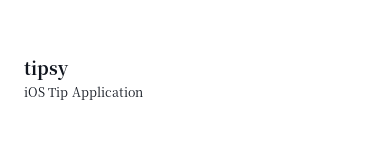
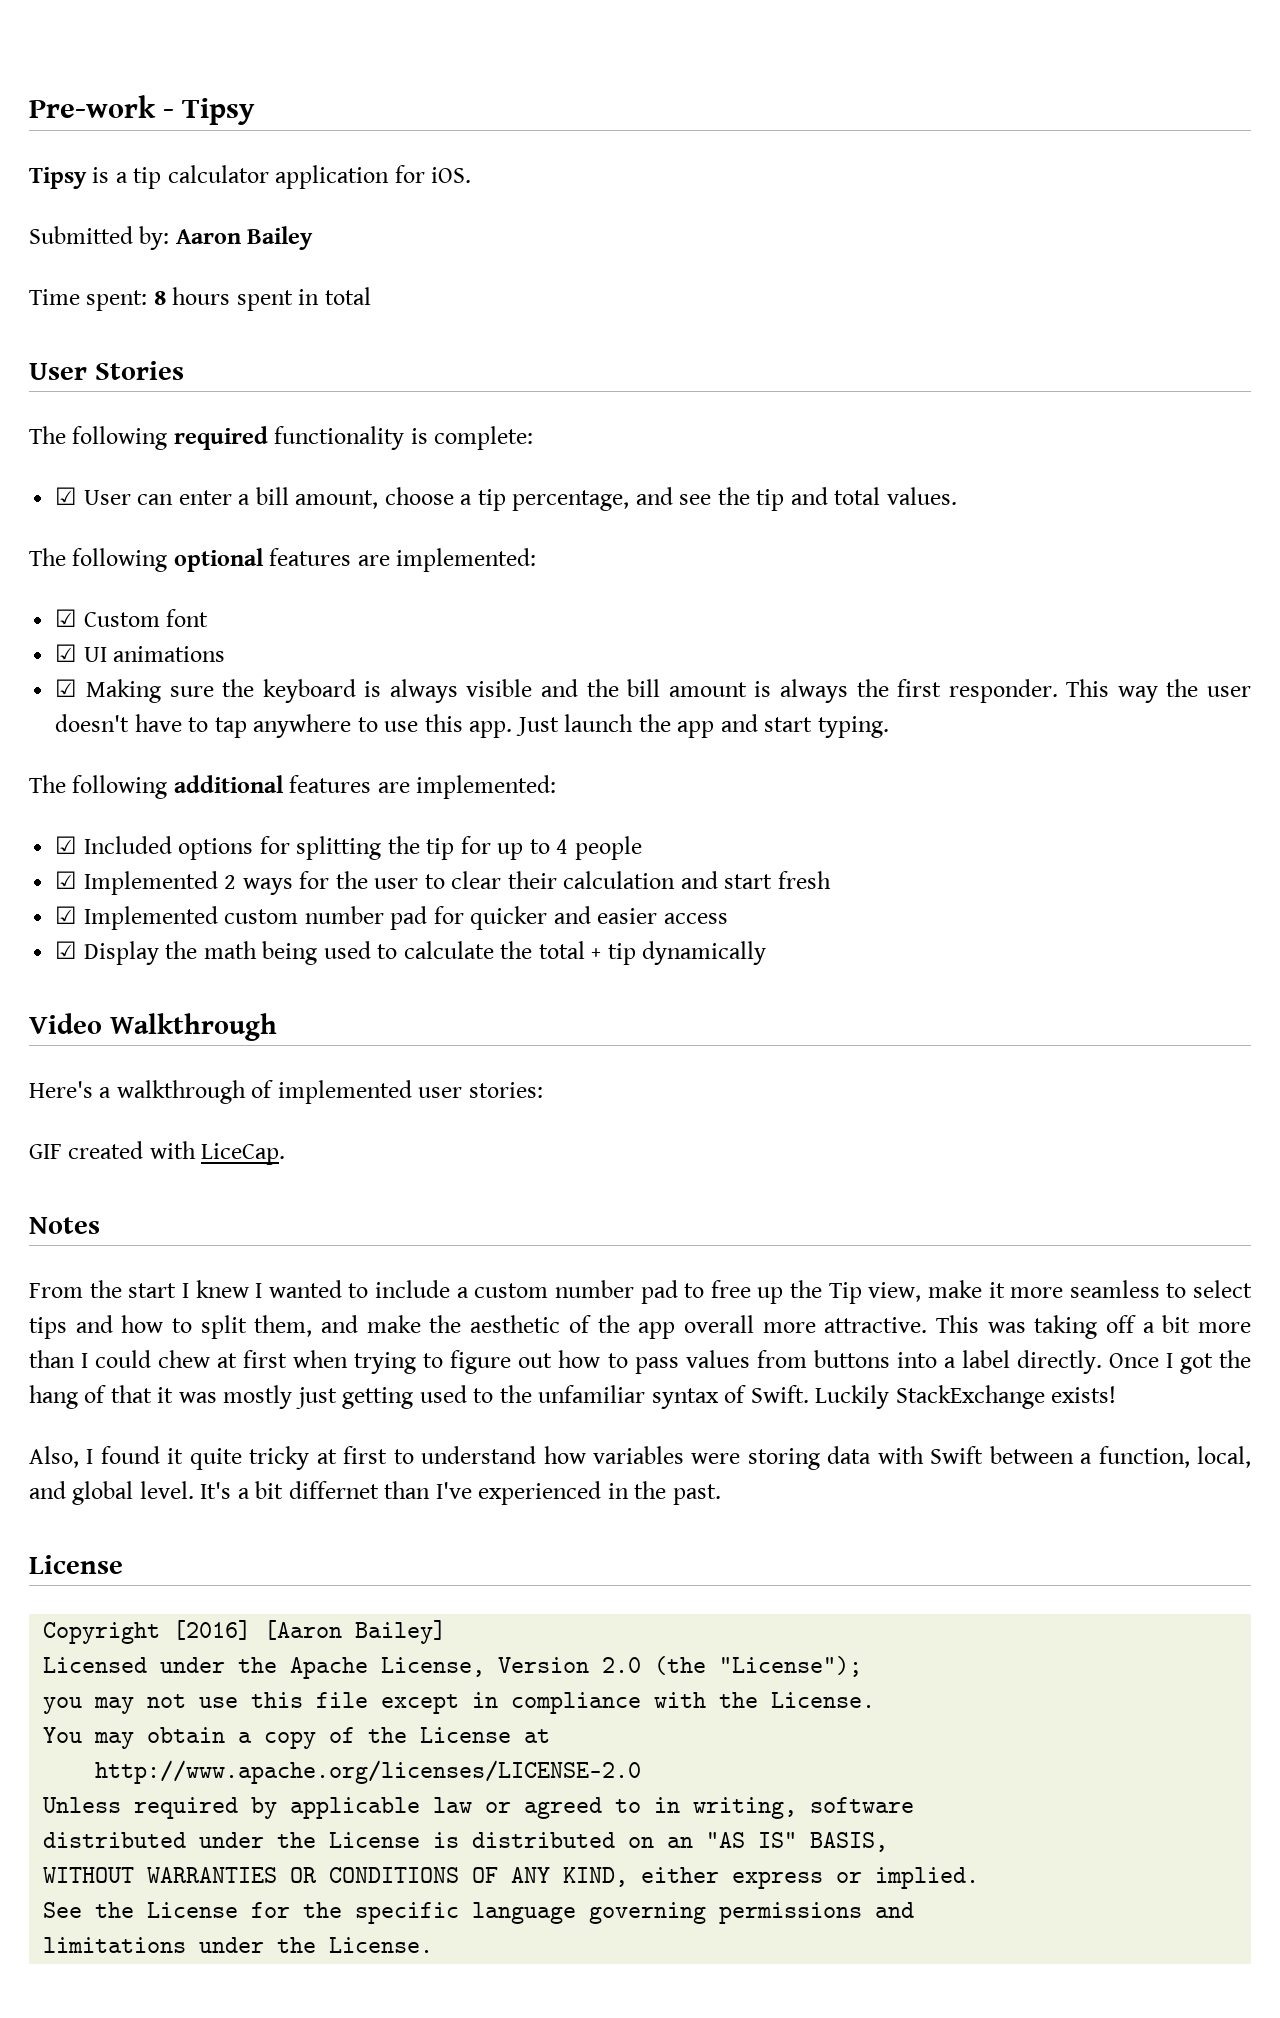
[24,60,69,80] [24,86,143,100] tipsy // iOS Tip Application -> [29,95,256,125] [29,165,472,189] [29,226,314,250] [29,287,371,311] [29,361,184,380] [29,426,534,450] [55,487,957,511] [29,548,537,572] [55,609,209,627] [55,644,226,662] [55,679,1251,703] [55,714,889,738] [29,775,557,799] [55,836,642,860] [55,871,831,895] [55,906,728,930] [55,941,767,965] [29,1013,277,1041] [29,1080,543,1104] [29,1141,286,1165] [29,1217,100,1234] [29,1280,1252,1304] [29,1315,1251,1339] [29,1350,1251,1374] [29,1385,1117,1409] [29,1446,1252,1470] [29,1481,721,1505] [29,1555,123,1574] [43,1620,447,1644] [43,1656,863,1679] [43,1692,876,1714] [43,1727,551,1749] [95,1760,642,1784] [43,1797,915,1819] [43,1832,889,1852] [43,1867,980,1889] [43,1902,915,1924] [43,1937,434,1953] Pre-work - Tipsy // Tipsy is a tip calculator application for iOS. // Submitted by: Aaron Bailey // Time spent: 8 hours spent in total // User Stories // The following required functionality is complete: // ☑ User can enter a bill amount, choose a tip percentage, and see the tip and total values. // The following optional features are implemented: // ☑ Custom font // ☑ UI animations // ☑ Making sure the keyboard is always visible and the bill amount is always the first responder. This way the user doesn't have to tap anywhere to use this app. Just launch the app and start typing. // The following additional features are implemented: // ☑ Included options for splitting the tip for up to 4 people // ☑ Implemented 2 ways for the user to clear their calculation and start fresh // ☑ Implemented custom number pad for quicker and easier access // ☑ Display the math being used to calculate the total + tip dynamically // Video Walkthrough // Here's a walkthrough of implemented user stories: // GIF created with LiceCap. // Notes // From the start I knew I wanted to include a custom number pad to free up the Tip view, make it more seamless to select tips and how to split them, and make the aesthetic of the app overall more attractive. This was taking off a bit more than I could chew at first when trying to figure out how to pass values from buttons into a label directly. Once I got the hang of that it was mostly just getting used to the unfamiliar syntax of Swift. Luckily StackExchange exists! // Also, I found it quite tricky at first to understand how variables were storing data with Swift between a function, local, and global level. It's a bit differnet than I've experienced in the past. // License // Copyright [2016] [Aaron Bailey] // Licensed under the Apache License, Version 2.0 (the "License"); // you may not use this file except in compliance with the License. // You may obtain a copy of the License at // http://www.apache.org/licenses/LICENSE-2.0 // Unless required by applicable law or agreed to in writing, software // distributed under the License is distributed on an "AS IS" BASIS, // WITHOUT WARRANTIES OR CONDITIONS OF ANY KIND, either express or implied. // See the License for the specific language governing permissions and // limitations under the License.

